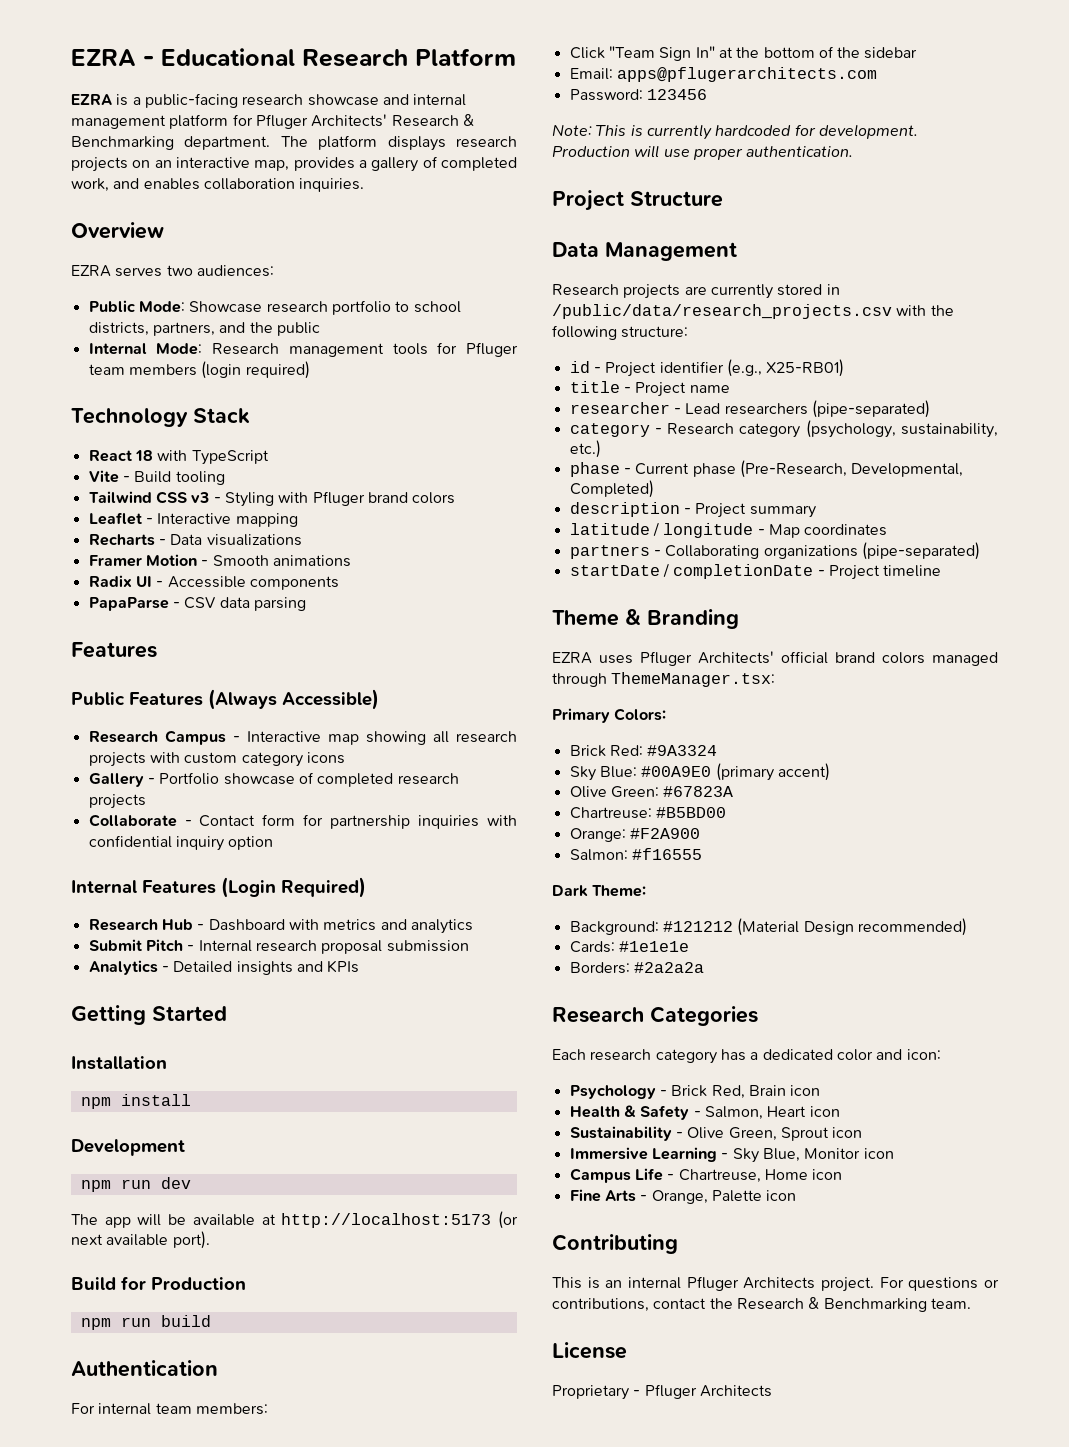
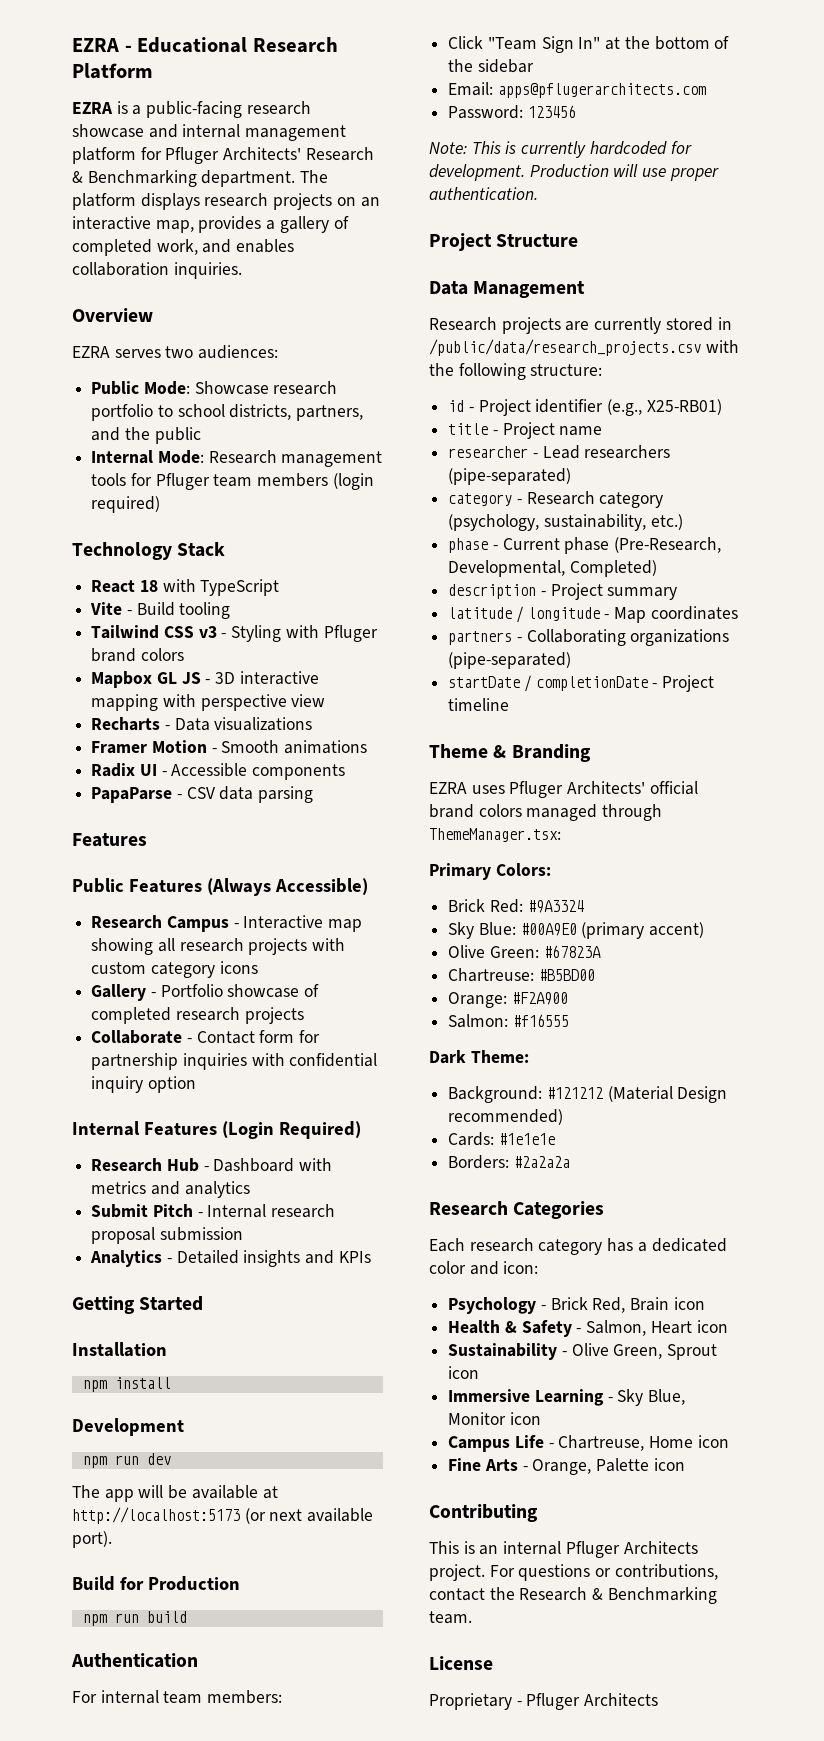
[88,512,298,527] Leaflet - Interactive mapping -> [91,671,319,688] [91,694,326,711] Mapbox GL JS - 3D interactive mapping with perspective view

